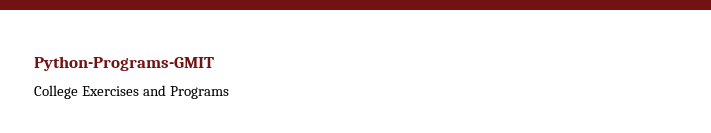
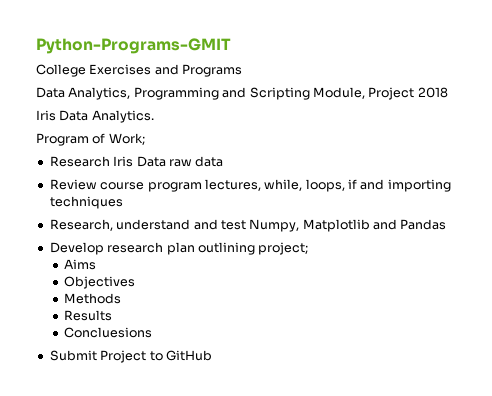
(229, 92) none -> [36,87,448,100] [36,110,154,123] [36,133,145,146] [49,156,224,167] [49,179,451,192] [49,196,123,209] [49,219,447,232] [49,242,309,255] [64,259,97,270] [64,276,136,289] [64,293,122,304] [64,310,113,321] [64,327,153,338] [49,350,212,363] // Data Analytics, Programming and Scripting Module, Project 2018 // Iris Data Analytics. // Program of Work; // Research Iris Data raw data // Review course program lectures, while, loops, if and importing techniques // Research, understand and test Numpy, Matplotlib and Pandas // Develop research plan outlining project; // Aims // Objectives // Methods // Results // Concluesions // Submit Project to GitHub

